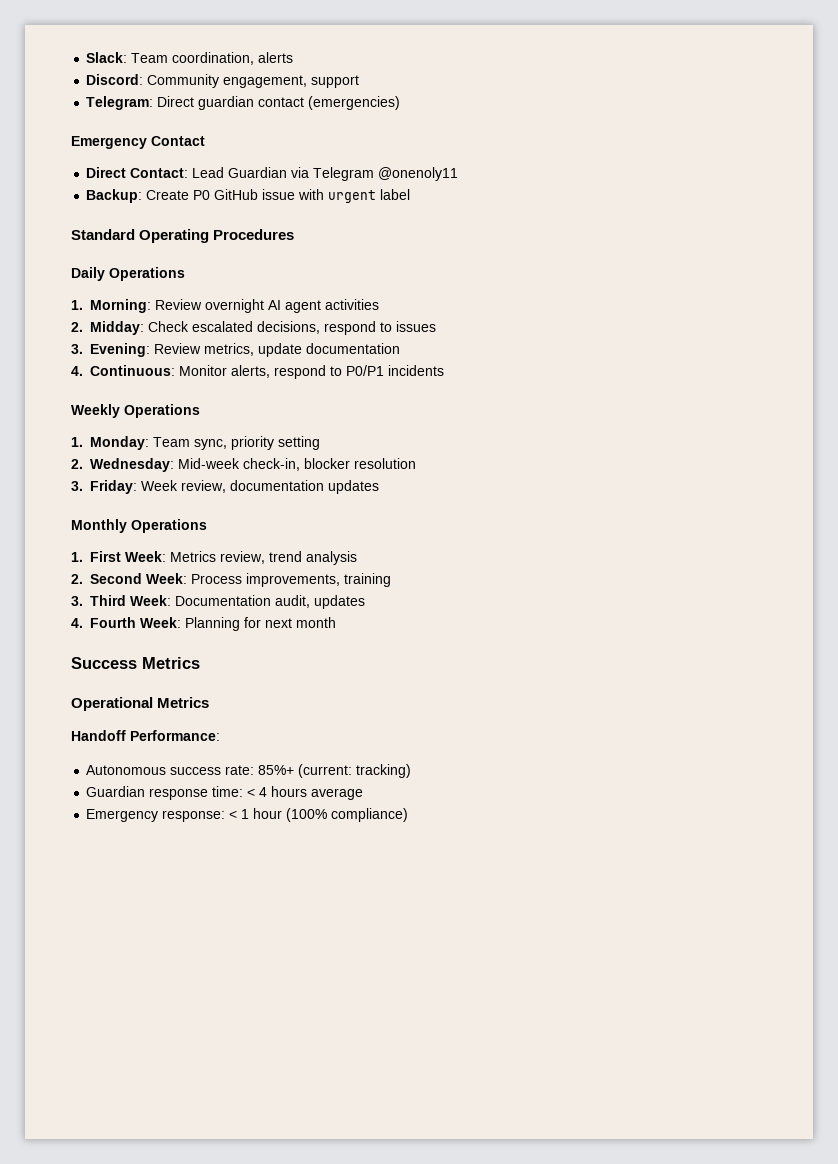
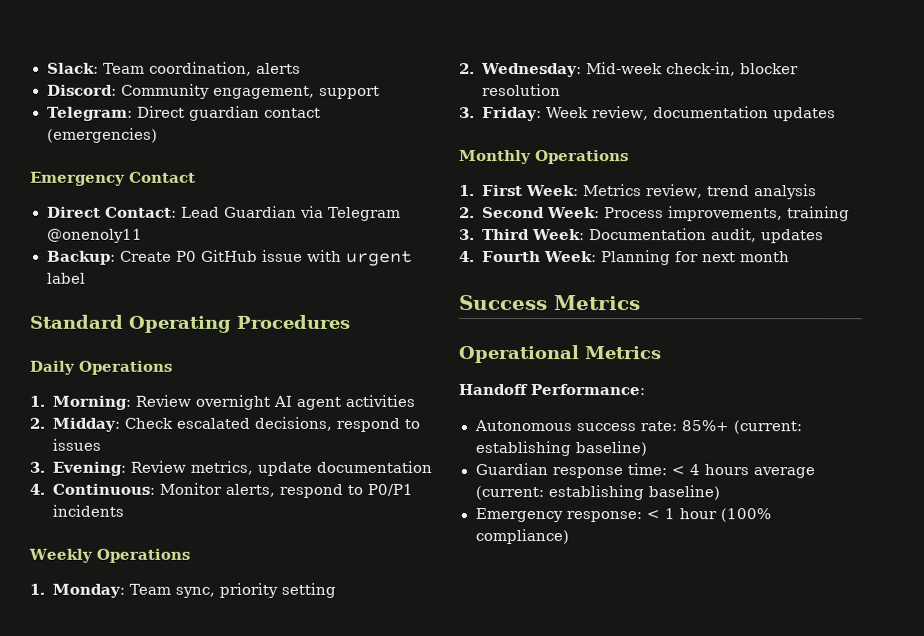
[356,764,412,778] tracking) -> [474,441,647,457] establishing baseline)
(364, 794) none -> [474,485,720,501] (current: establishing baseline)

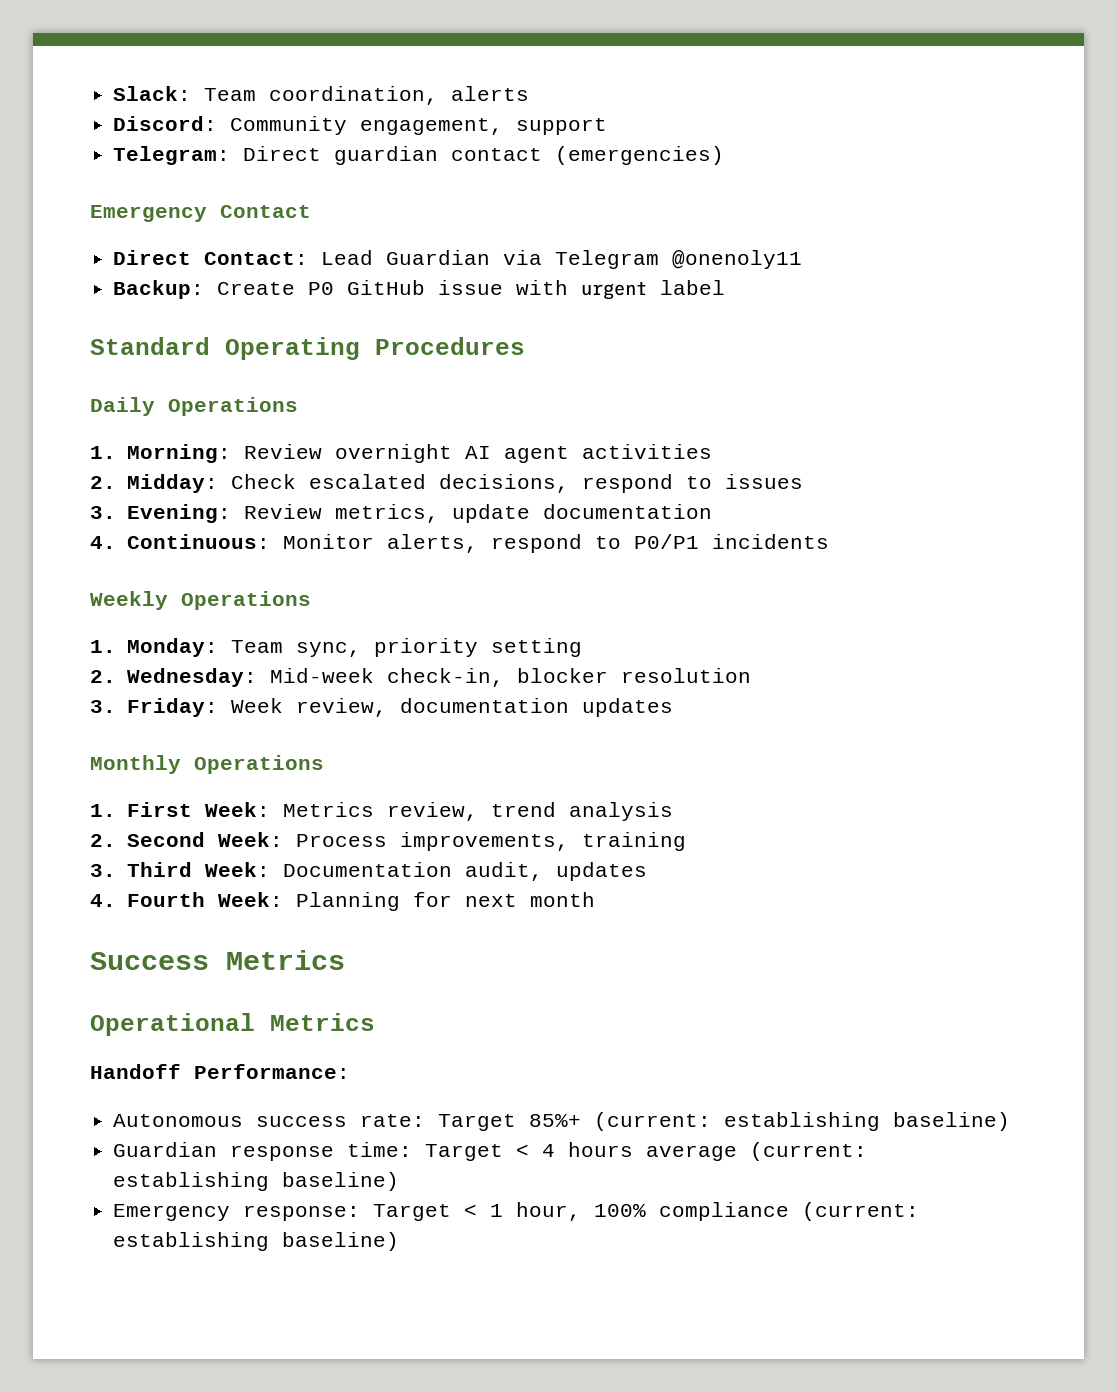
(677, 426) none -> [438,1114,517,1131] Target
(667, 469) none -> [425,1144,504,1161] Target
(642, 517) none -> [373,1204,452,1221] Target
[678,508,771,523] [474,529,569,545] hour (100% compliance) -> [516,1202,920,1221] [113,1232,400,1251] hour, 100% compliance (current: establishing baseline)

